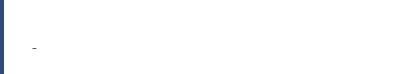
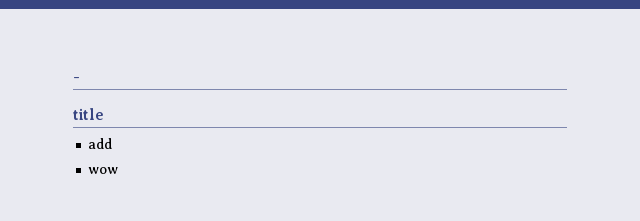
(37, 50) none -> [73,108,104,120] [88,138,113,149] [88,167,119,174] // title // add // wow

